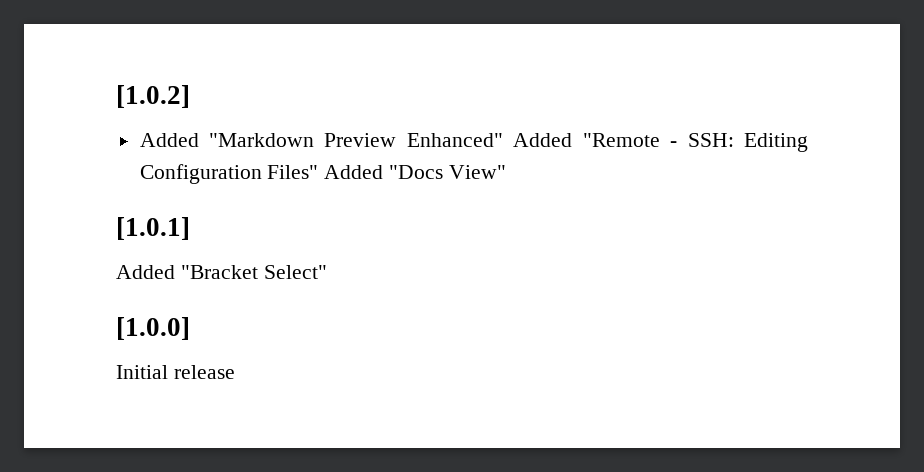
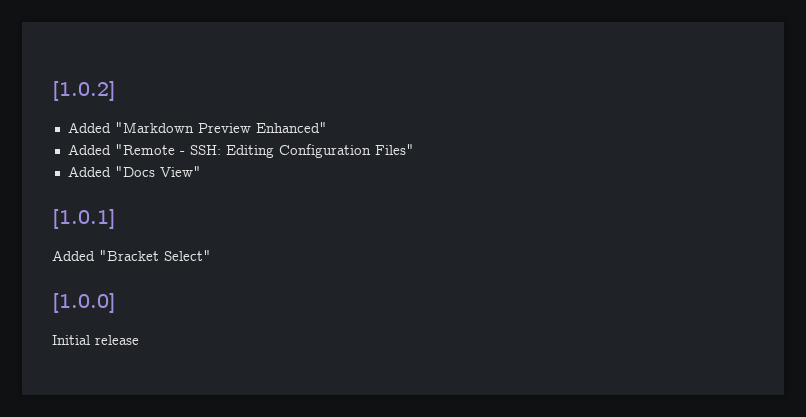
(503, 140) none -> (327, 127) //
(319, 172) none -> (414, 149) //

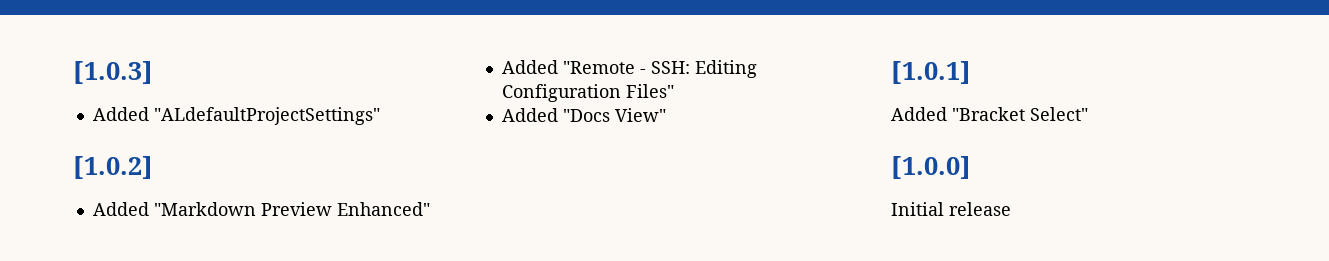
(52, 91) none -> [73,61,153,84] [92,107,380,125] [1.0.3] // Added "ALdefaultProjectSettings" //

